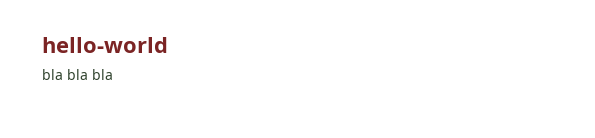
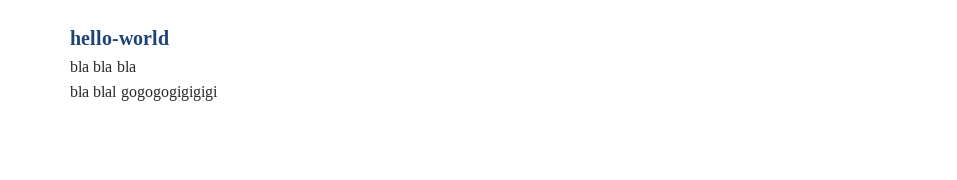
(113, 74) none -> [70,86,218,101] // bla blal gogogogigigigi

